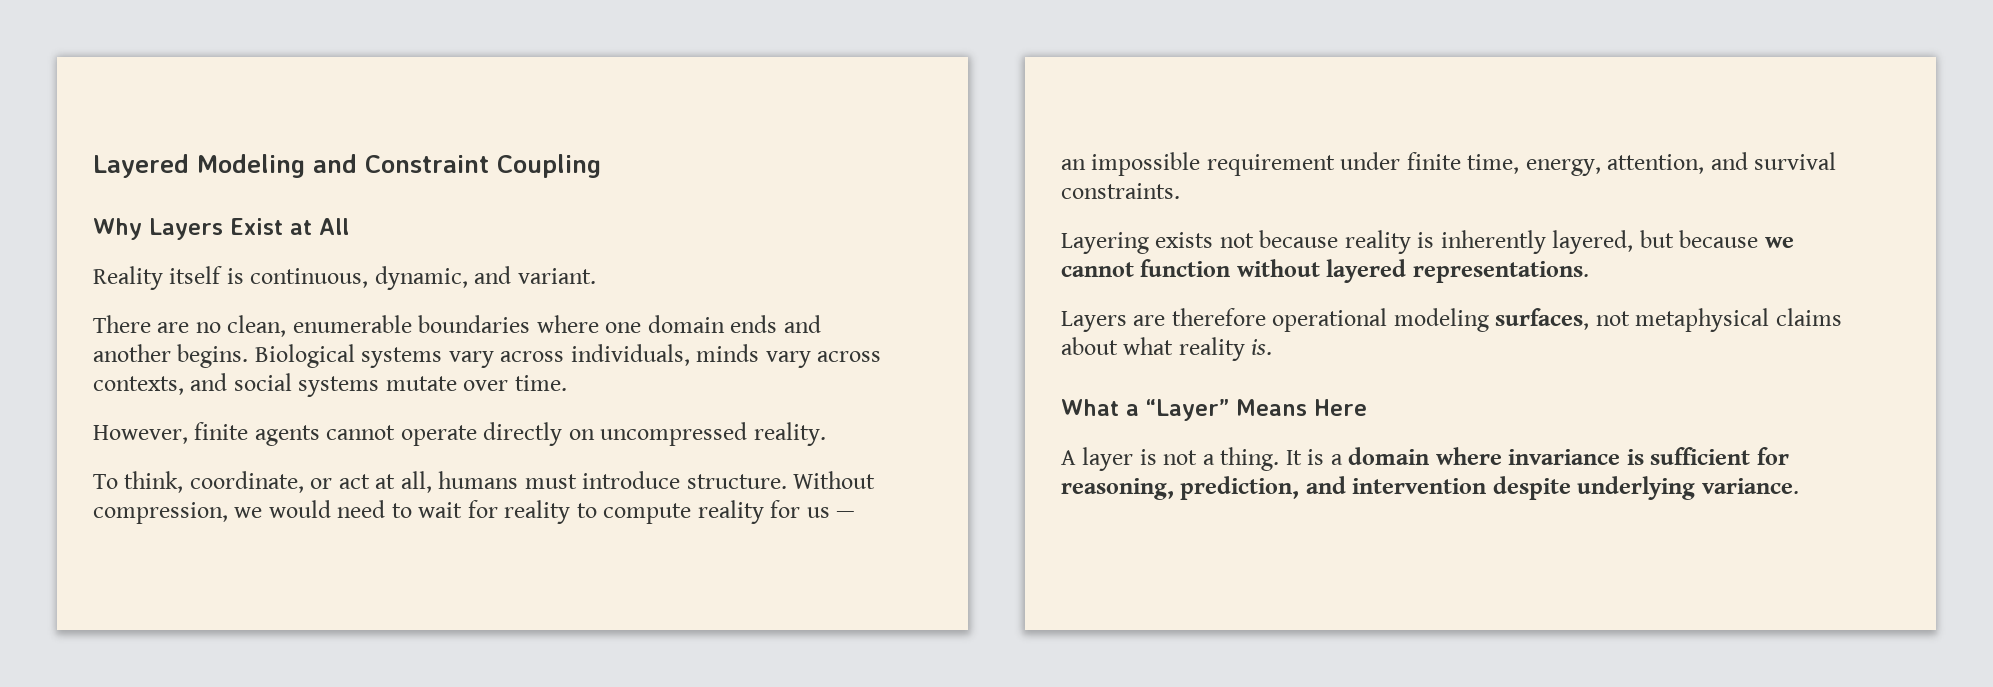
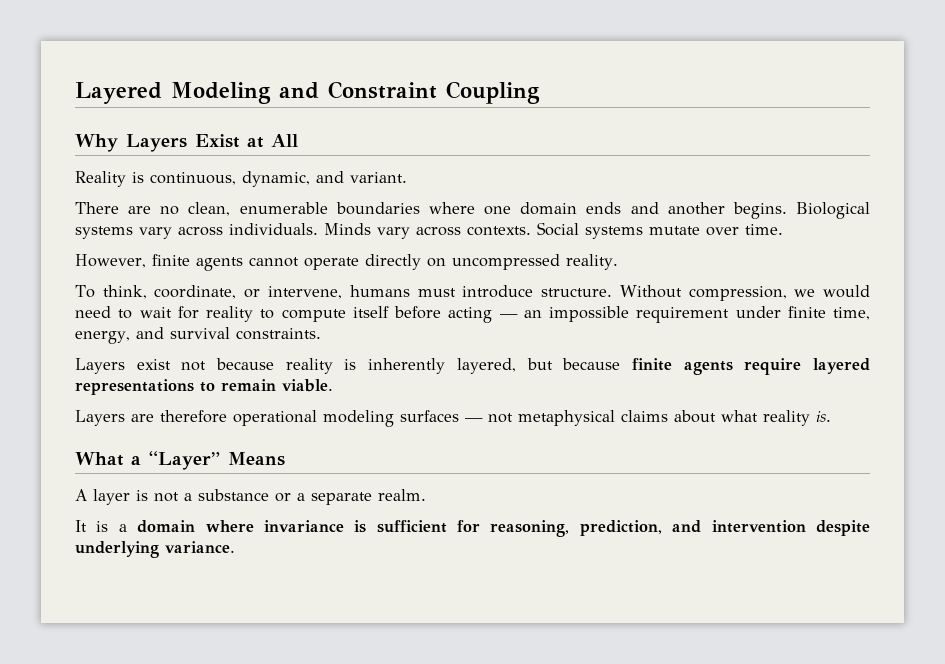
[169,266,223,284] itself -> (126, 179) none
[570,344,882,368] [93,373,292,395] individuals, minds vary across contexts, and social -> [229,222,579,239] individuals. Minds vary across contexts. Social
[338,471,432,493] act at all, -> [267,286,342,299] intervene,
[697,500,830,524] reality for us -> [352,306,493,323] itself before acting
[1607,154,1705,174] attention, -> (130, 337) none
[1061,232,1214,254] Layering exists -> [75,358,171,374] Layers exist
[1764,237,1794,248] [1061,259,1589,283] we cannot function without layered representations. -> [631,358,871,375] [75,379,333,395] finite agents require layered representations to remain viable.
[1495,308,1590,330] surfaces, -> [400,410,483,422] surfaces —
[1314,399,1367,416] Here -> (285, 459) none
[1220,447,1280,471] thing. -> [198,489,426,505] substance or a separate realm. //

